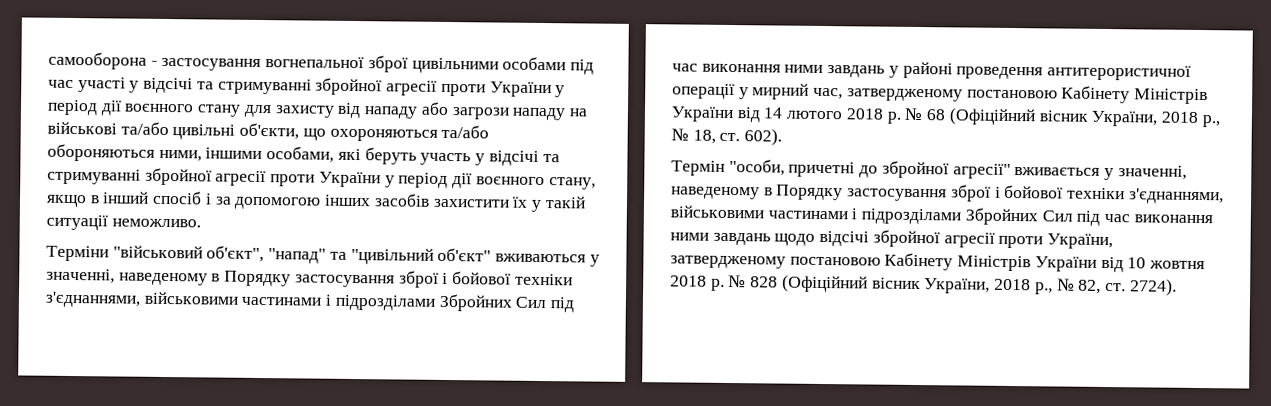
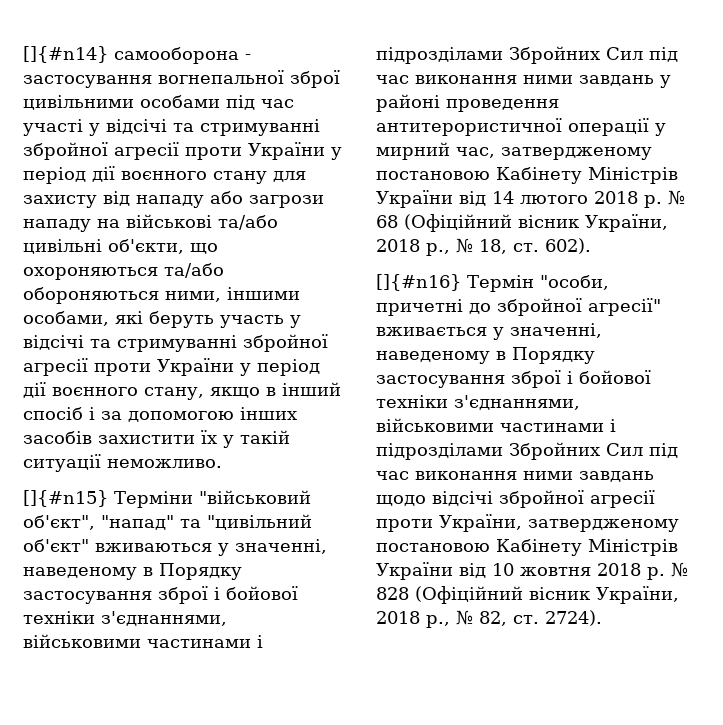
(48, 60) none -> [23,46,108,63] []{#n14}
(201, 223) none -> [23,490,108,507] []{#n15}
(783, 137) none -> [376,274,461,291] []{#n16}

